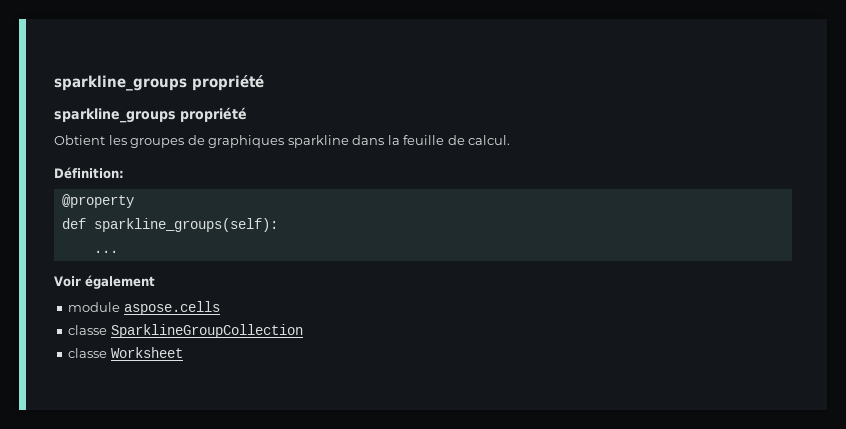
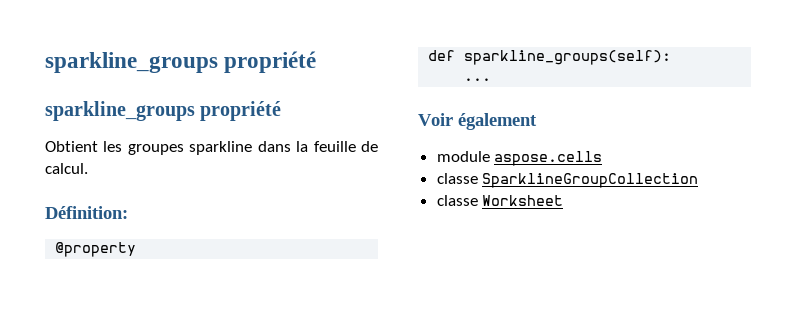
[187,135,285,148] de graphiques -> (184, 149) none

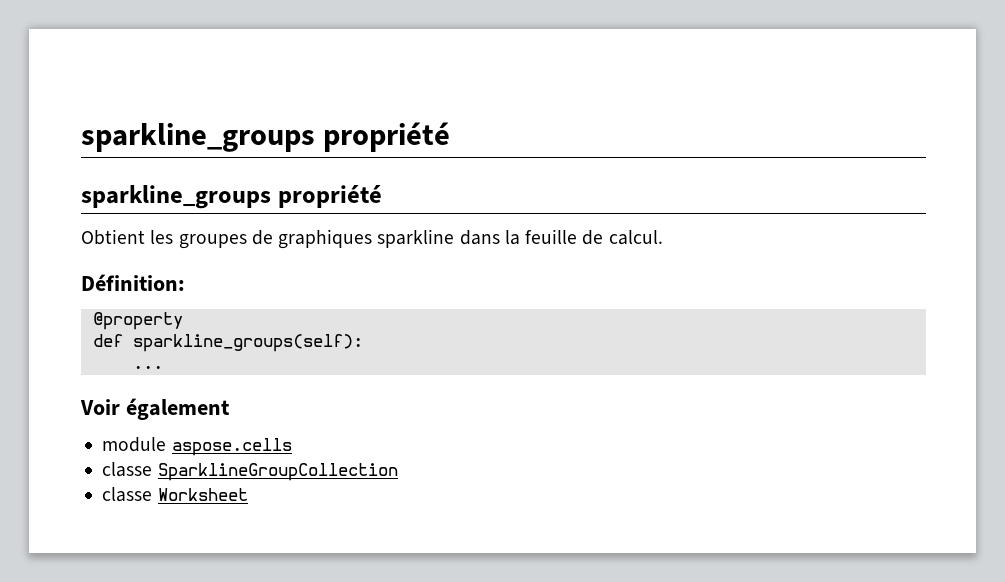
(184, 149) none -> [251,229,373,249] de graphiques

